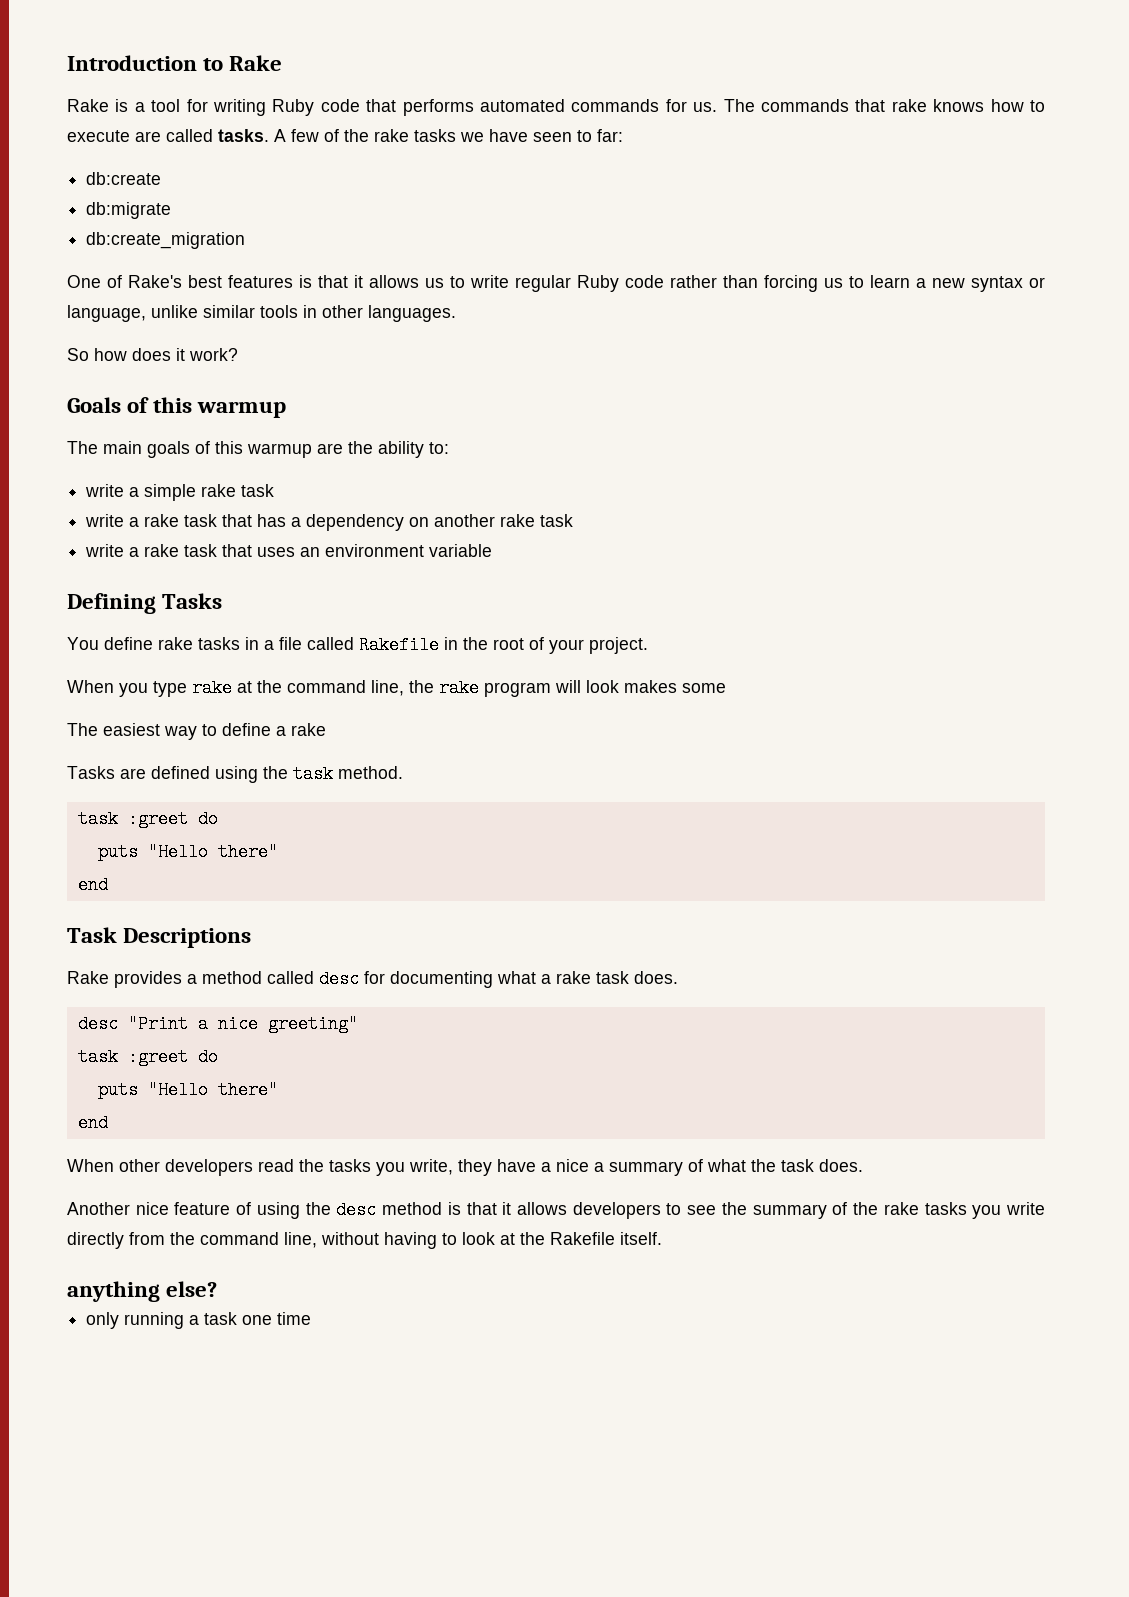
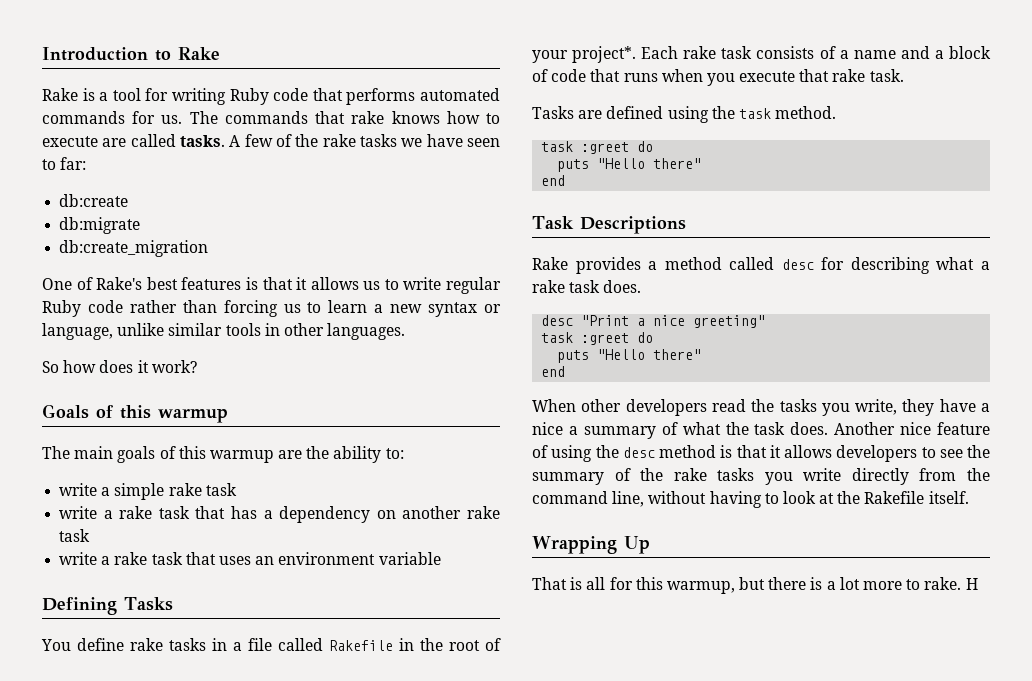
[589,637,648,654] [67,679,726,697] [67,723,326,740] project. // When you type rake at the command line, the rake program will look makes some // The easiest way to define a rake -> [572,46,991,63] [532,69,904,86] project*. Each rake task consists of a name and a block of code that runs when you execute that rake task.
[390,971,493,988] documenting -> [850,257,930,274] describing
(863, 1165) // -> (829, 428) none
[67,1281,218,1302] [86,1312,312,1329] anything else? // only running a task one time -> [532,536,650,554] [532,577,978,594] Wrapping Up // That is all for this warmup, but there is a lot more to rake. H

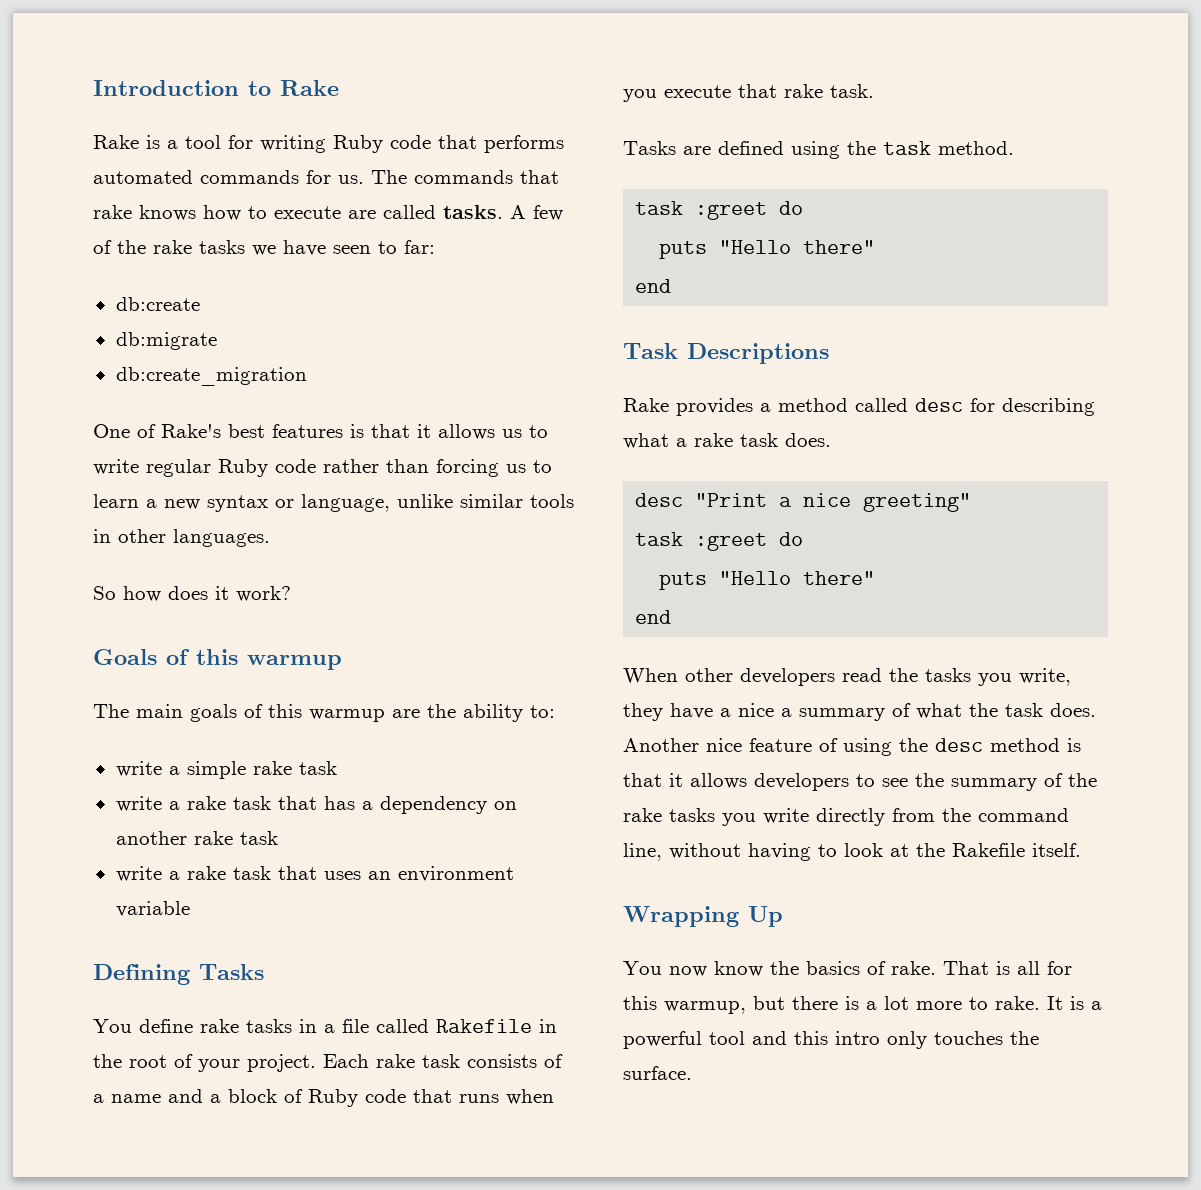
[572,46,637,63] project*. -> [247,1054,316,1072] project.
(548, 75) none -> [308,1089,358,1107] Ruby
(650, 545) none -> [623,961,936,977] You now know the basics of rake.
[965,578,978,590] H -> [1047,996,1102,1010] [623,1031,1039,1049] [623,1066,692,1080] It is a powerful tool and this intro only touches the surface.

